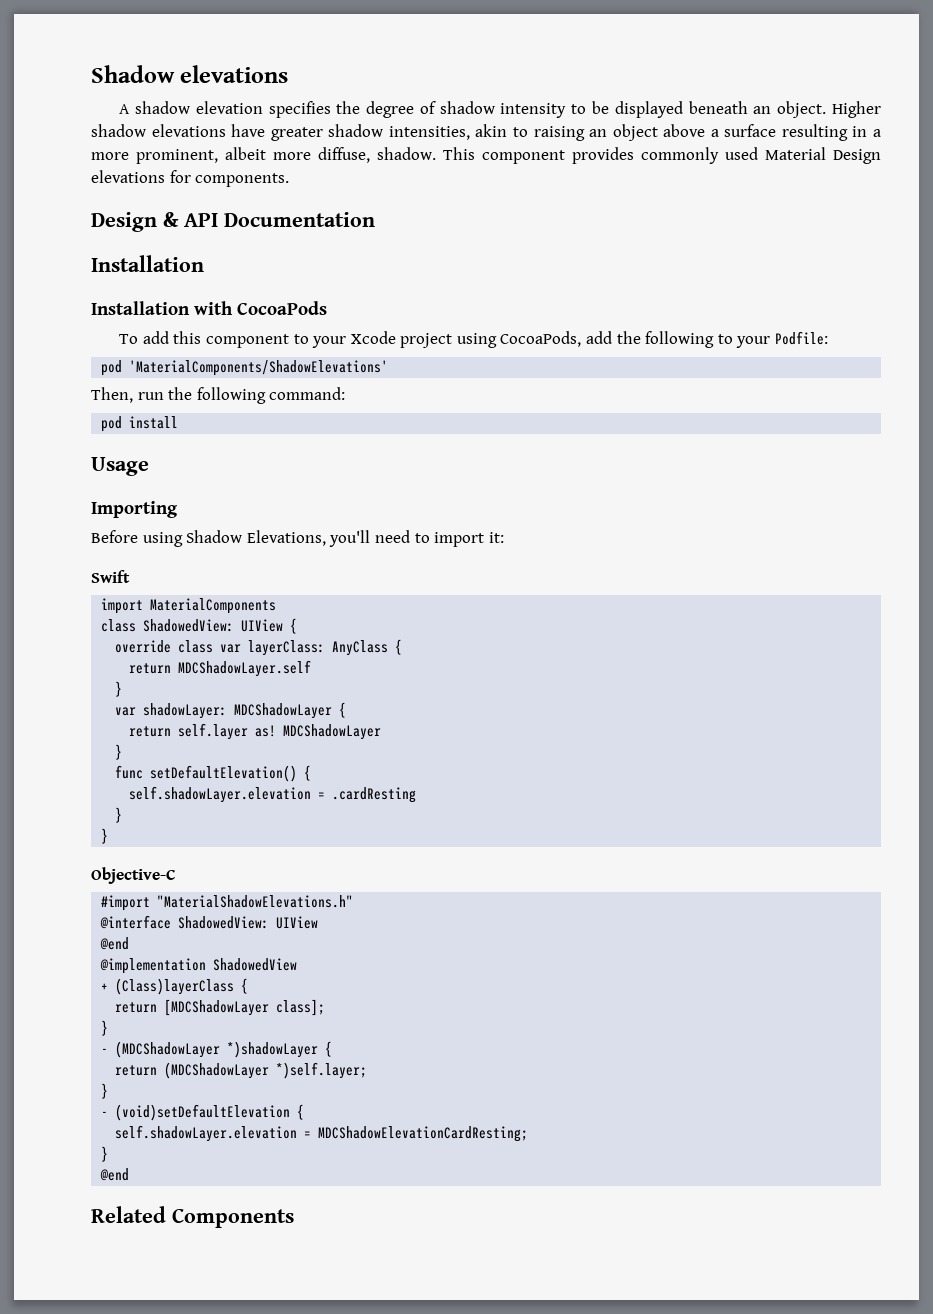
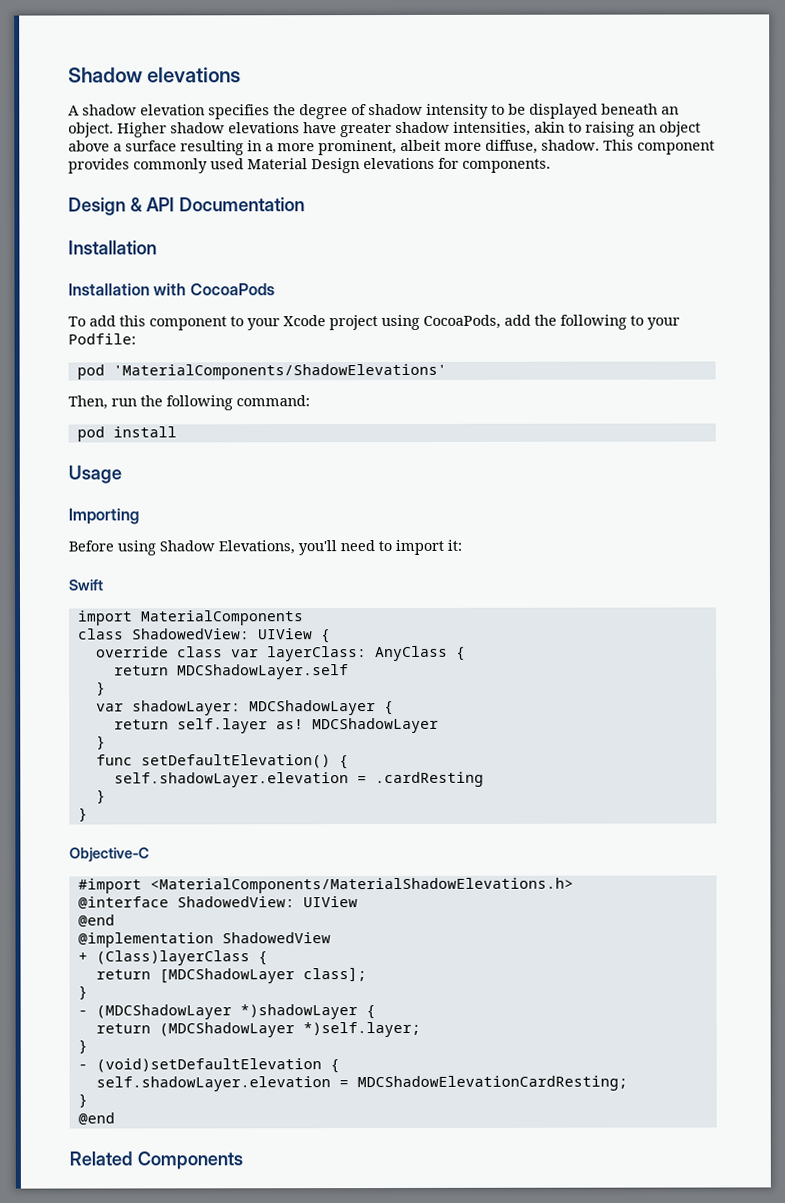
[157,895,354,908] "MaterialShadowElevations.h" -> [149,877,574,894] <MaterialComponents/MaterialShadowElevations.h>

